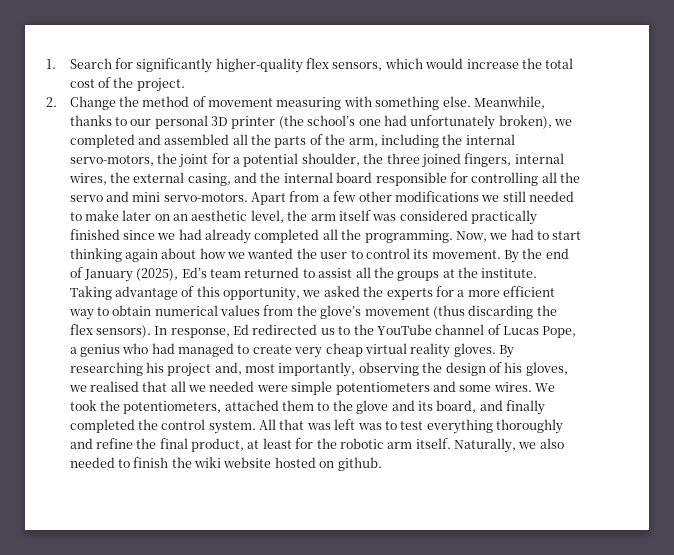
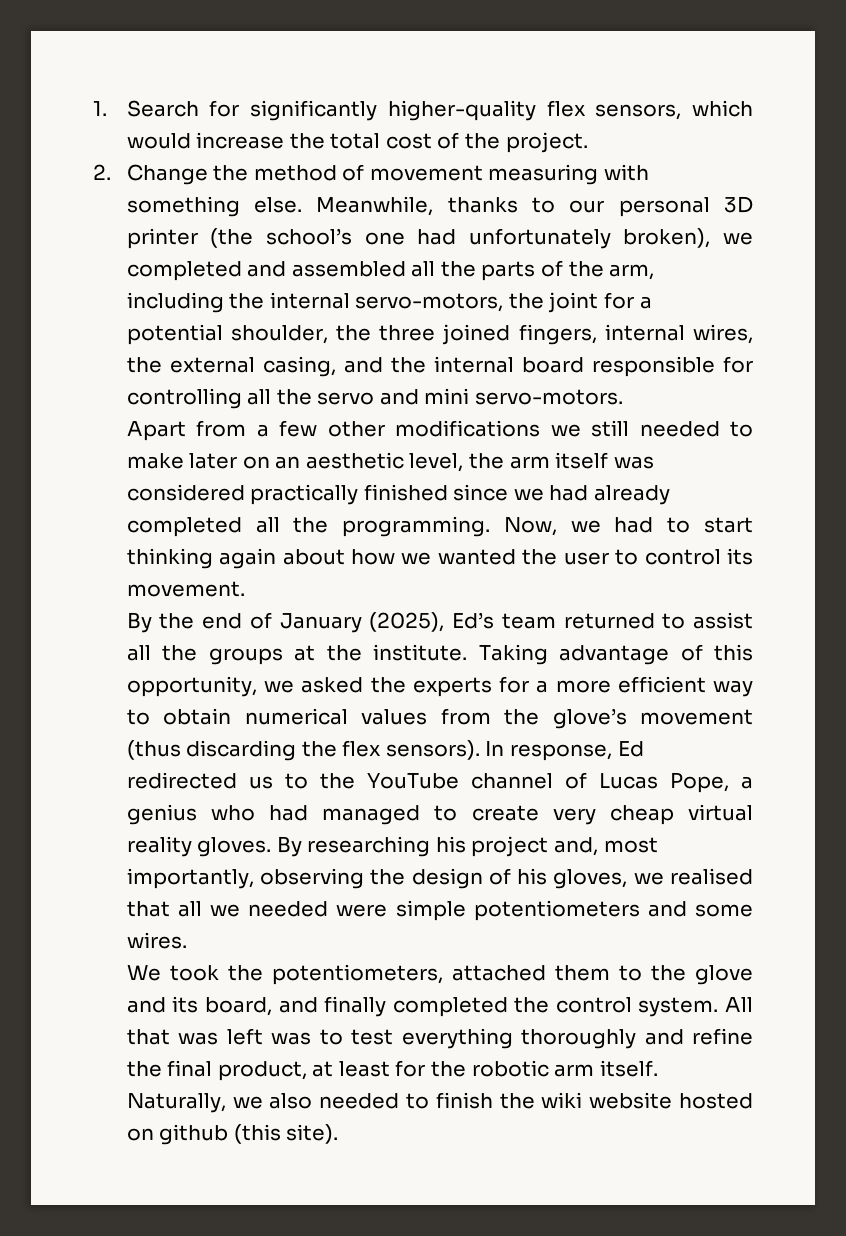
(248, 197) none -> (623, 397) //
(501, 254) none -> (245, 589) //
(532, 387) none -> (187, 940) //
[337,457,382,471] github. -> [159,1124,339,1145] github (this site).

